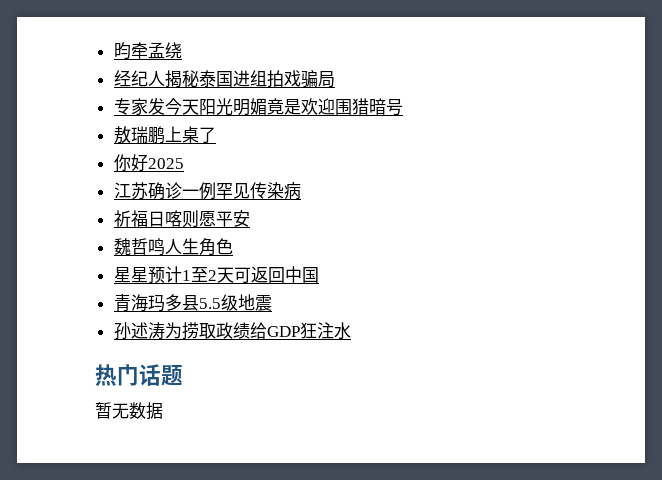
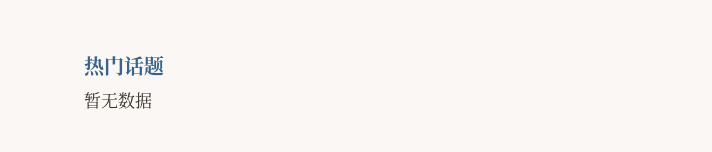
[113,42,182,60] [113,70,335,88] [113,98,403,116] [113,126,216,144] [113,154,184,172] [113,182,301,200] [113,210,250,228] [113,238,233,256] [113,266,319,284] [113,294,272,312] [113,322,351,340] 昀牵孟绕 // 经纪人揭秘泰国进组拍戏骗局 // 专家发今天阳光明媚竟是欢迎围猎暗号 // 敖瑞鹏上桌了 // 你好2025 // 江苏确诊一例罕见传染病 // 祈福日喀则愿平安 // 魏哲鸣人生角色 // 星星预计1至2天可返回中国 // 青海玛多县5.5级地震 // 孙述涛为捞取政绩给GDP狂注水 // -> (84, 67) none

